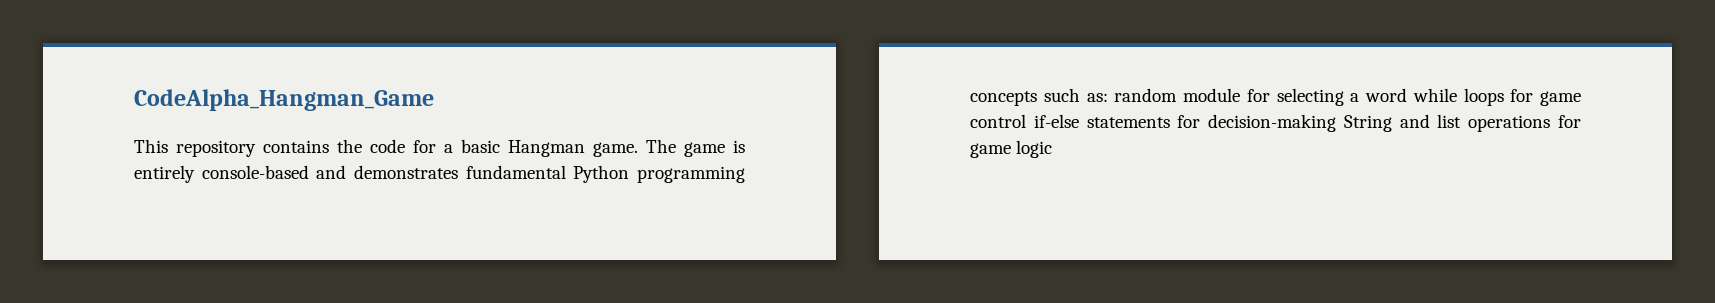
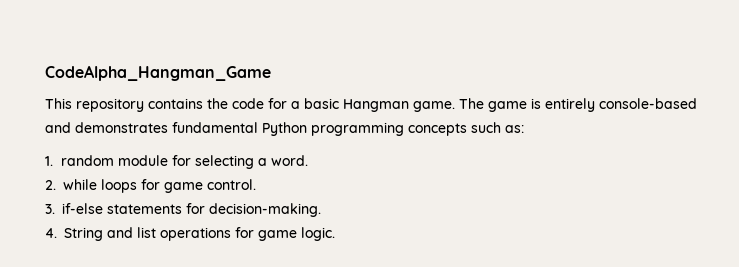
(1108, 97) none -> [45,156,53,166] // 1.
[1365,88,1407,102] word -> [270,155,308,166] [45,180,56,190] word. // 2.
[970,114,1026,128] control -> [207,179,256,190] [45,204,55,214] control. // 3.
[1208,114,1337,132] decision-making -> [209,203,321,217] [45,228,57,238] decision-making. // 4.
[1016,140,1053,158] logic -> [301,227,335,241] logic.

